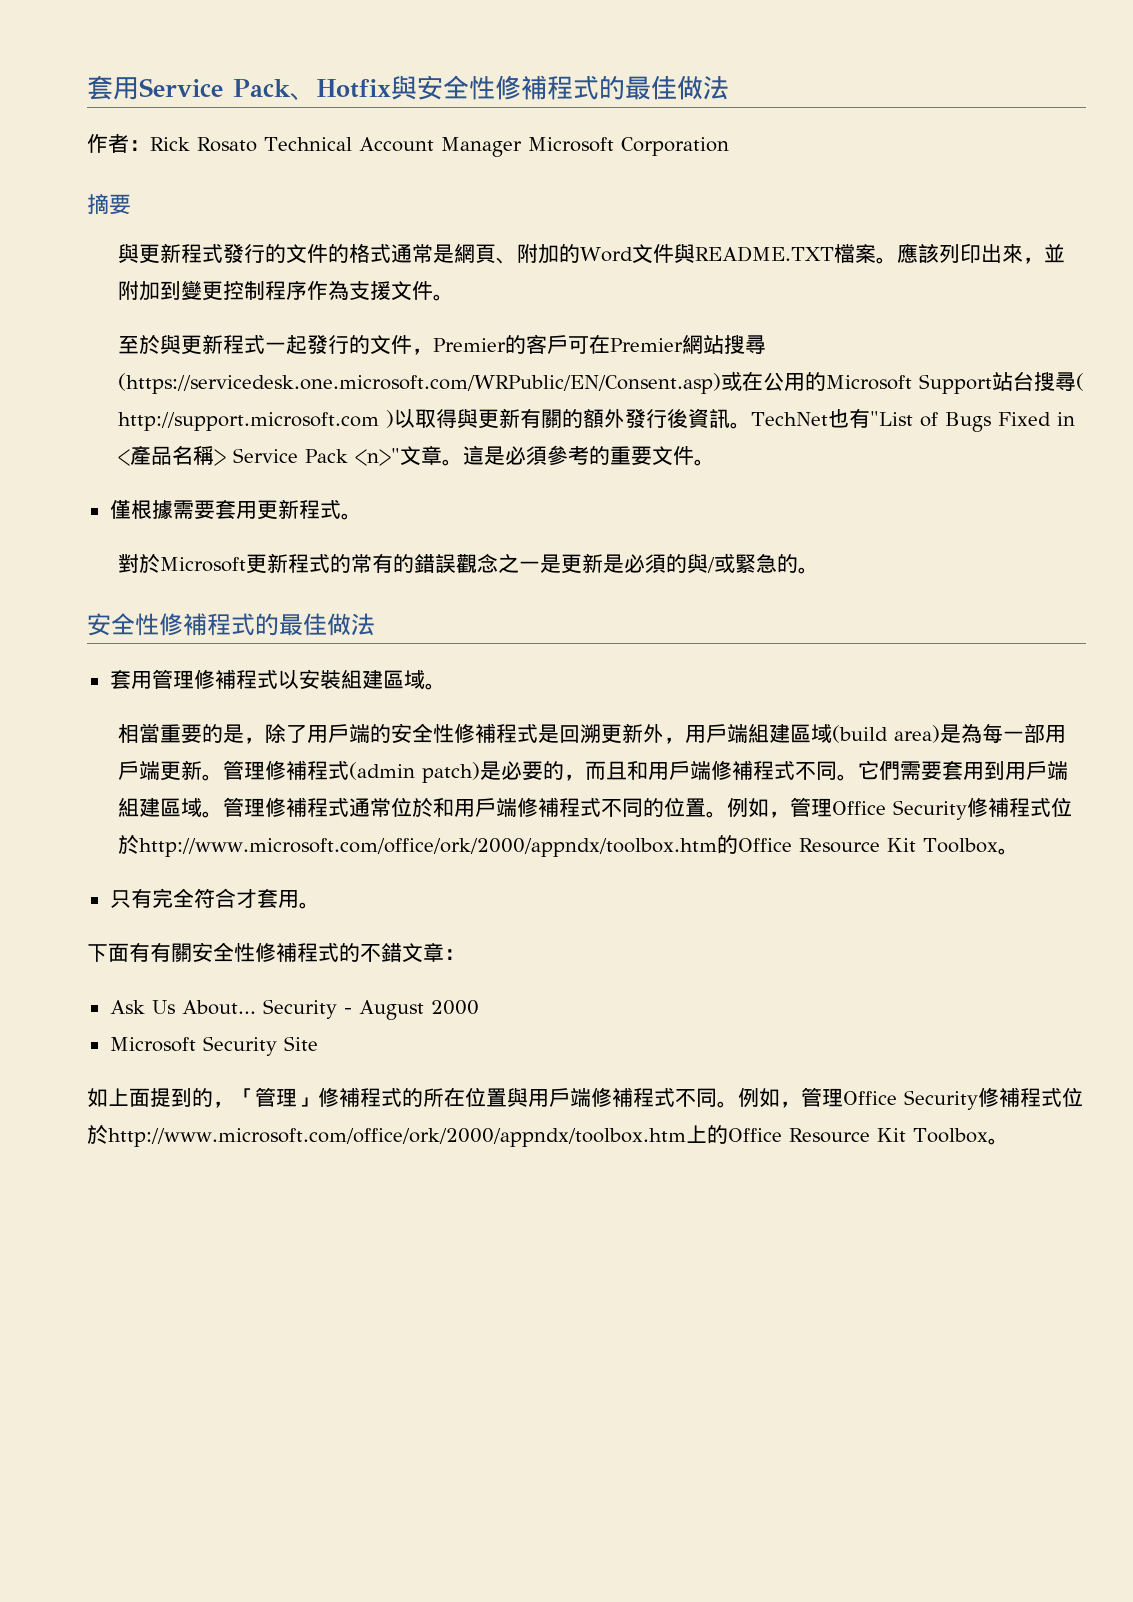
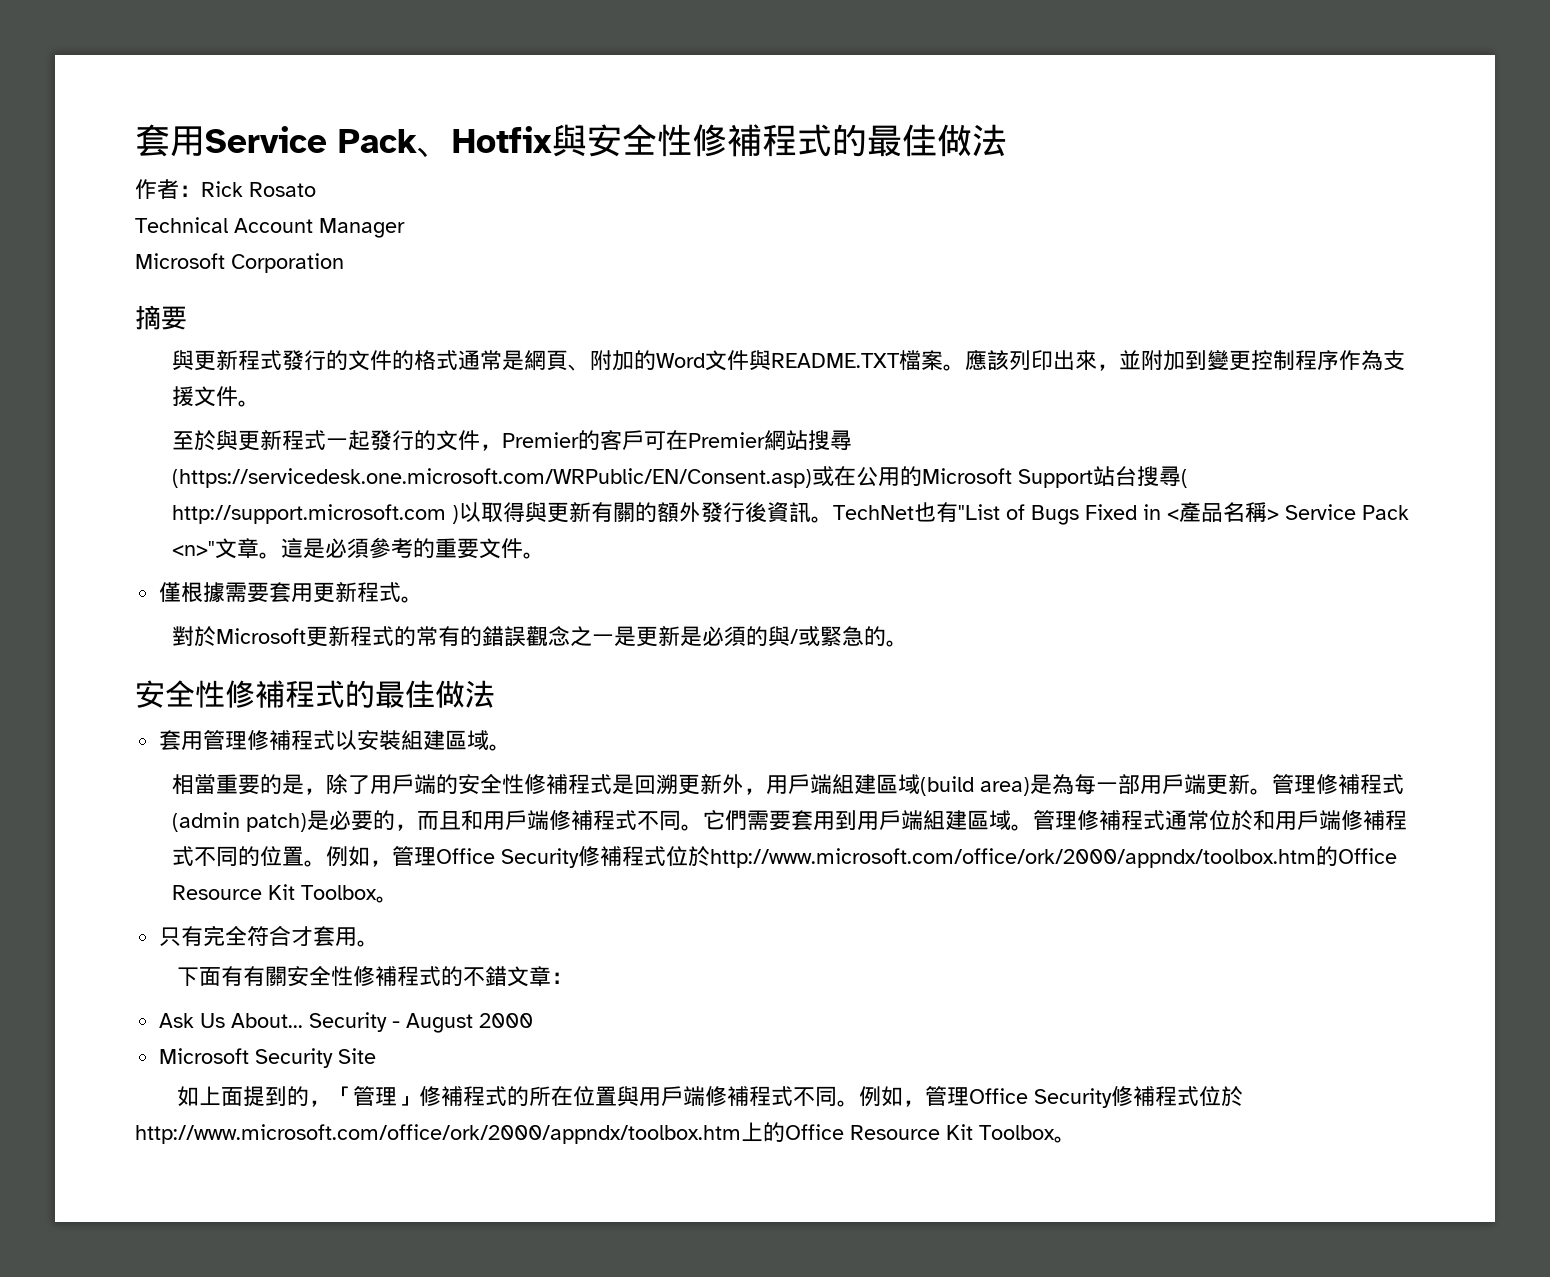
(257, 144) none -> (316, 189) //
(522, 147) none -> (405, 228) //

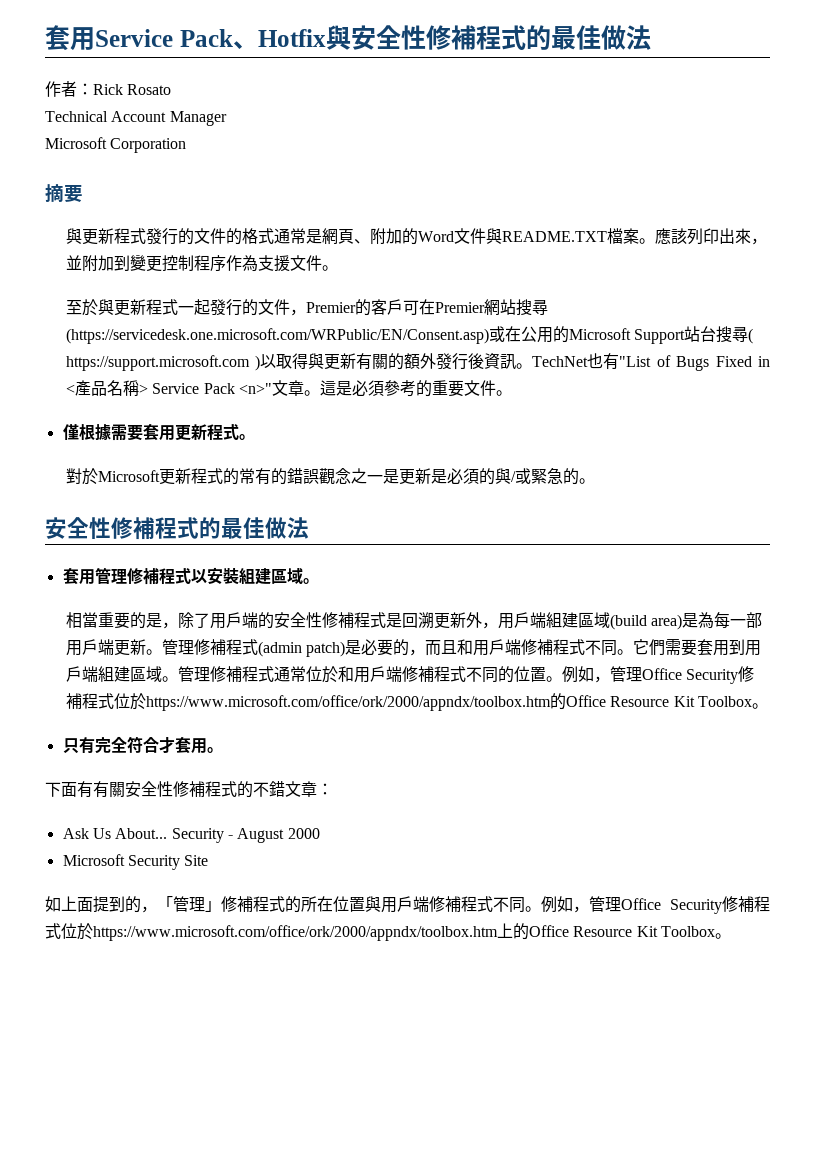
[172,504,447,524] http://support.microsoft.com -> [65,355,250,371] https://support.microsoft.com
[710,848,1317,868] http://www.microsoft.com/office/ork/2000/appndx/toolbox.htm -> [145,695,551,711] https://www.microsoft.com/office/ork/2000/appndx/toolbox.htm
[135,1124,741,1144] http://www.microsoft.com/office/ork/2000/appndx/toolbox.htm -> [93,925,498,941] https://www.microsoft.com/office/ork/2000/appndx/toolbox.htm

